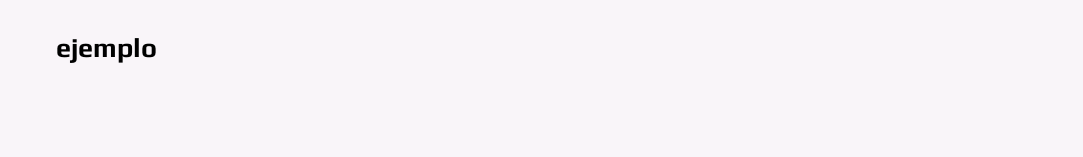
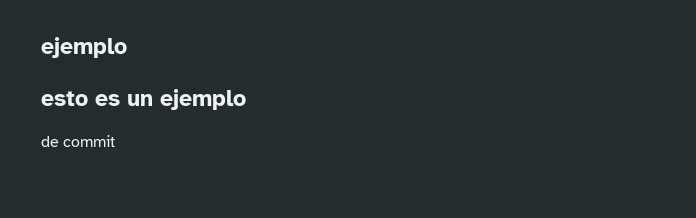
[56,38,157,63] ejemplo -> [41,37,127,58] [41,89,246,110] [41,135,116,147] ejemplo // esto es un ejemplo // de commit

